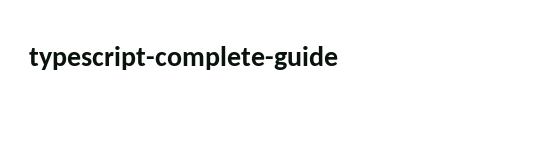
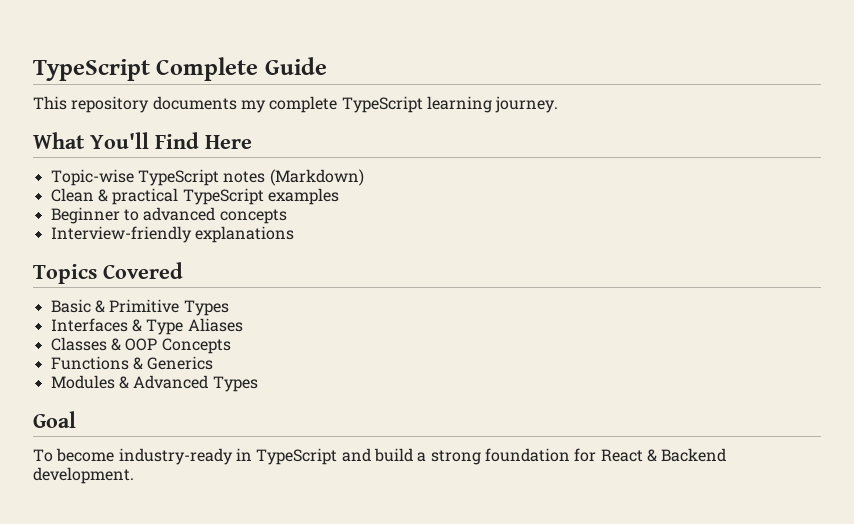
[29,46,338,70] typescript-complete-guide -> [33,57,327,81] [33,96,559,113] [33,132,252,149] [50,169,364,186] [50,188,339,205] [50,207,287,224] [50,226,294,243] [33,262,183,284] [50,299,229,316] [50,318,243,335] [50,337,231,354] [50,356,214,370] [50,375,258,392] [33,411,76,428] [33,448,727,465] [33,467,134,484] TypeScript Complete Guide // This repository documents my complete TypeScript learning journey. // What You'll Find Here // Topic-wise TypeScript notes (Markdown) // Clean & practical TypeScript examples // Beginner to advanced concepts // Interview-friendly explanations // Topics Covered // Basic & Primitive Types // Interfaces & Type Aliases // Classes & OOP Concepts // Functions & Generics // Modules & Advanced Types // Goal // To become industry-ready in TypeScript and build a strong foundation for React & Backend development.

